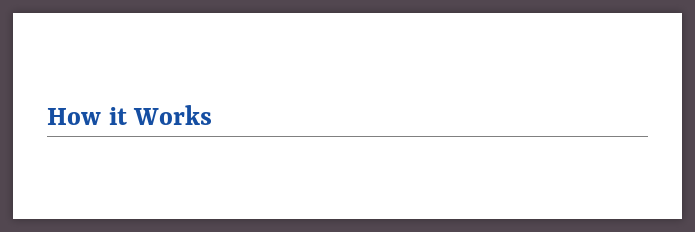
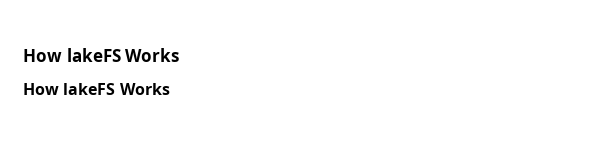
[47,105,213,125] How it Works -> [23,48,180,62] [23,83,170,95] How lakeFS Works // How lakeFS Works

